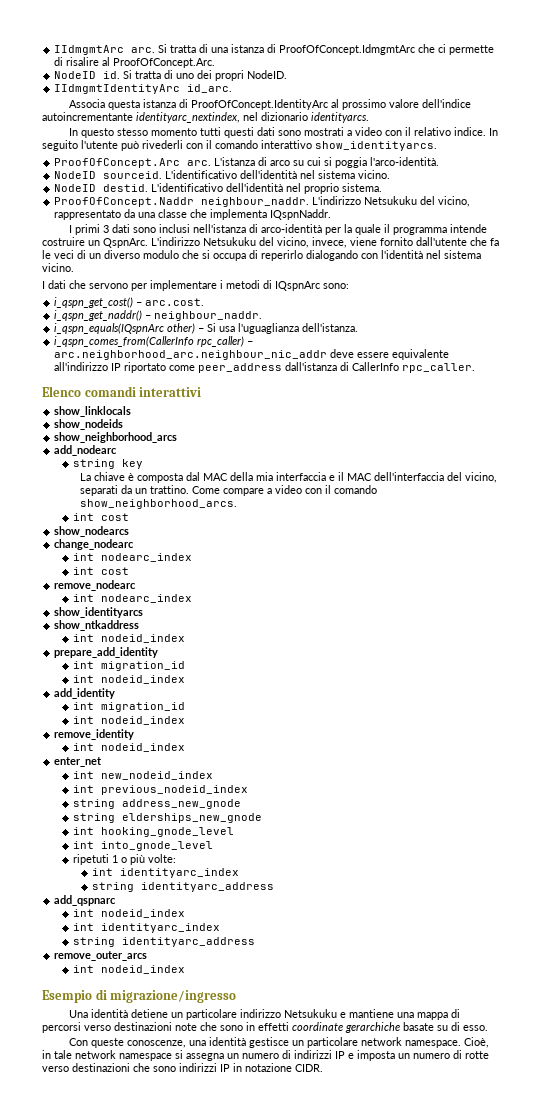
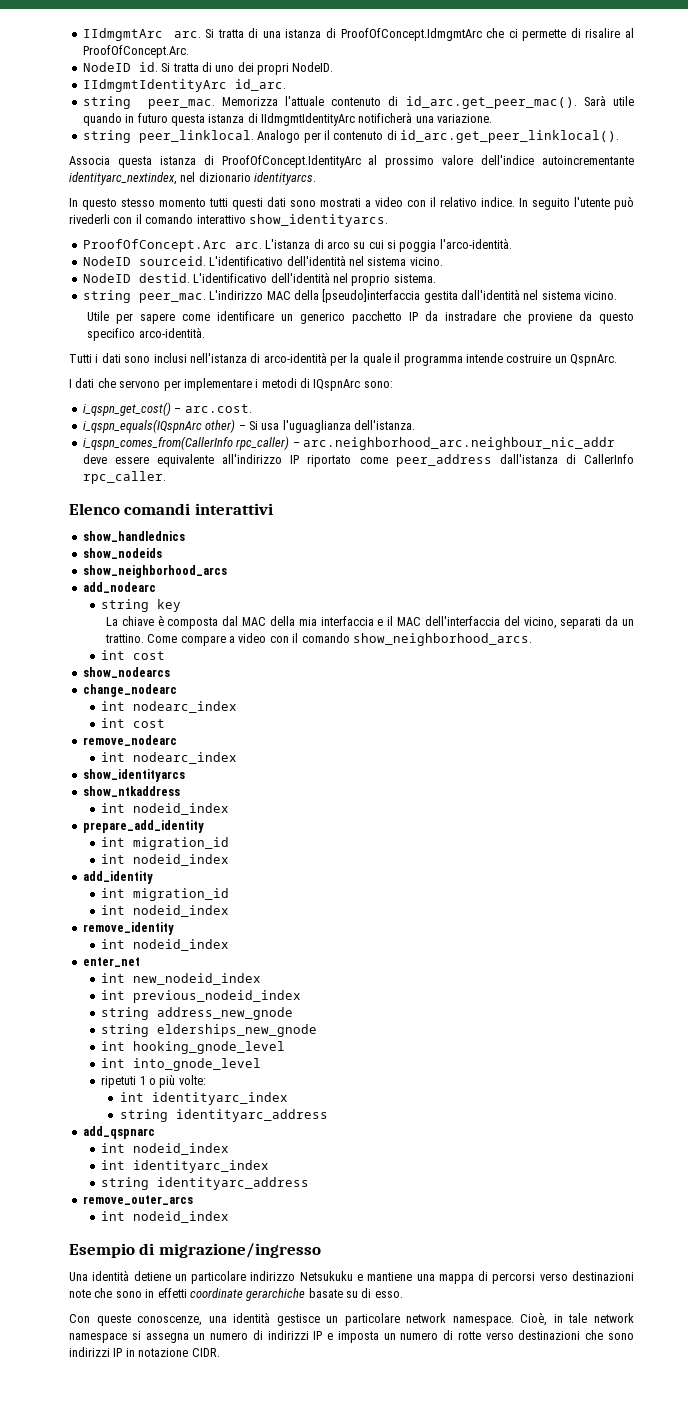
(233, 88) none -> [82,95,634,109] [82,112,493,126] [82,130,619,143] // string peer_mac. Memorizza l'attuale contenuto di id_arc.get_peer_mac(). Sarà utile quando in futuro questa istanza di IIdmgmtIdentityArc notificherà una variazione. // string peer_linklocal. Analogo per il contenuto di id_arc.get_peer_linklocal().
[54,196,471,207] [54,209,332,220] [69,224,110,235] ProofOfConcept.Naddr neighbour_naddr. L'indirizzo Netsukuku del vicino, rappresentato da una classe che implementa IQspnNaddr. // I primi 3 -> [82,289,618,303] [87,311,634,324] [87,327,205,341] [69,354,99,363] string peer_mac. L'indirizzo MAC della [pseudo]interfaccia gestita dall'identità nel sistema vicino. // Utile per sapere come identificare un generico pacchetto IP da instradare che proviene da questo specifico arco-identità. // Tutti i
[151,237,499,248] [42,250,481,261] [42,263,74,272] L'indirizzo Netsukuku del vicino, invece, viene fornito dall'utente che fa le veci di un diverso modulo che si occupa di reperirlo dialogando con l'identità nel sistema vicino. -> (617, 360) none
[54,310,263,321] // i_qspn_get_naddr() – neighbour_naddr. -> (252, 408) none
[54,406,132,417] show_linklocals -> [82,531,185,542] show_handlednics

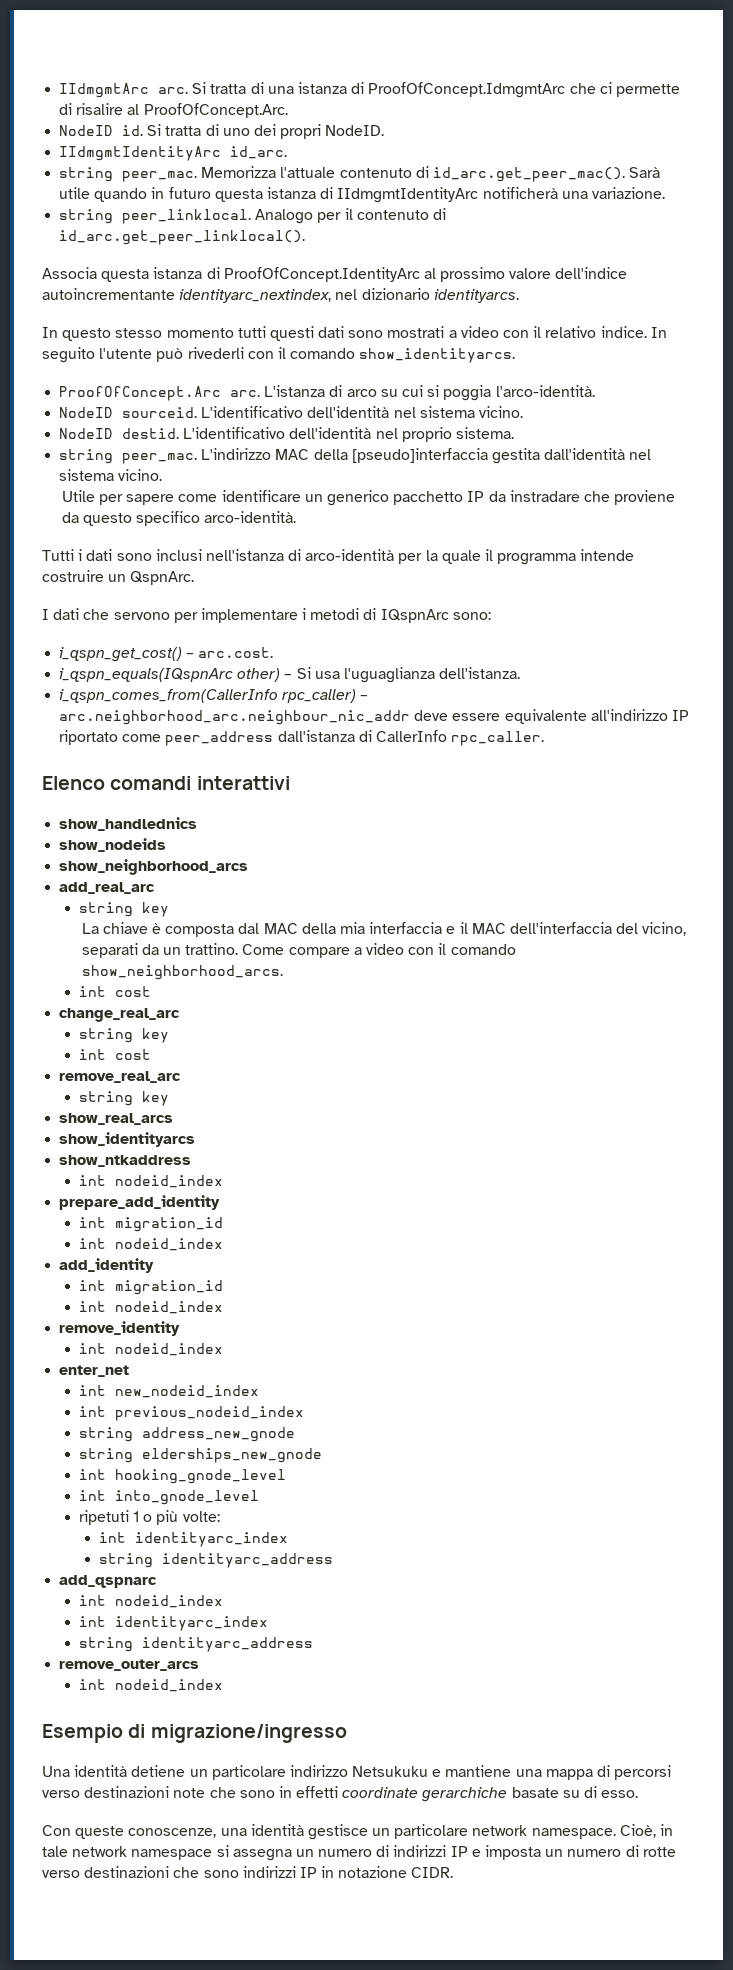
[196,215,246,224] interattivo -> (356, 353) none
[82,582,156,593] add_nodearc -> [59,882,156,894] add_real_arc
[82,667,170,678] [82,684,177,697] [101,701,238,713] [101,718,166,728] [82,735,177,746] [101,752,238,764] show_nodearcs // change_nodearc // int nodearc_index // int cost // remove_nodearc // int nodearc_index -> [59,1008,181,1022] [78,1028,169,1043] [78,1049,151,1060] [59,1071,182,1083] [78,1091,169,1106] [59,1113,174,1125] change_real_arc // string key // int cost // remove_real_arc // string key // show_real_arcs

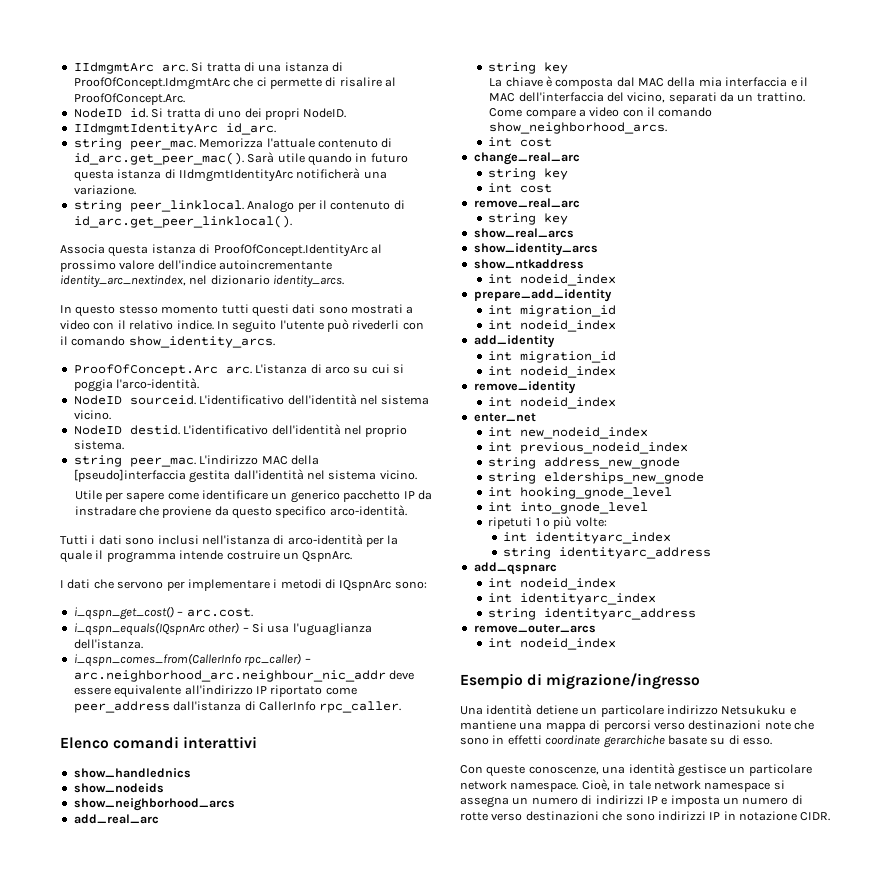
[179,289,332,303] identityarc_nextindex, -> [60,275,186,288] identity_arc_nextindex,
[433,289,519,303] identityarcs. -> [273,275,345,288] identity_arcs.
[359,348,516,363] show_identityarcs. -> [128,336,275,348] show_identity_arcs.
[59,1132,196,1147] show_identityarcs -> [473,243,598,256] show_identity_arcs

